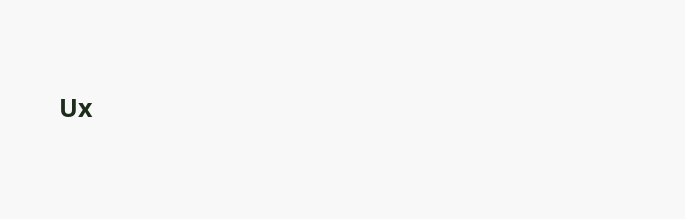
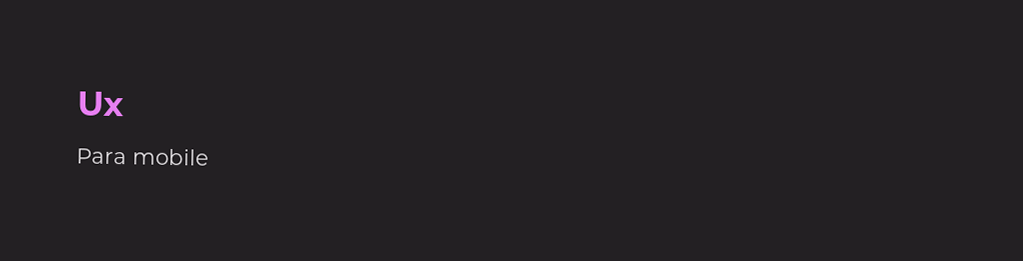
(93, 108) none -> [76,148,209,166] // Para mobile

